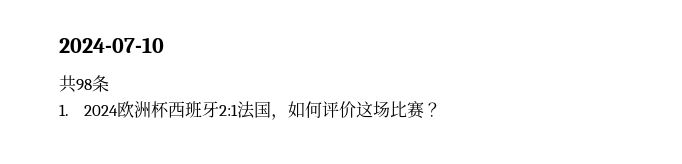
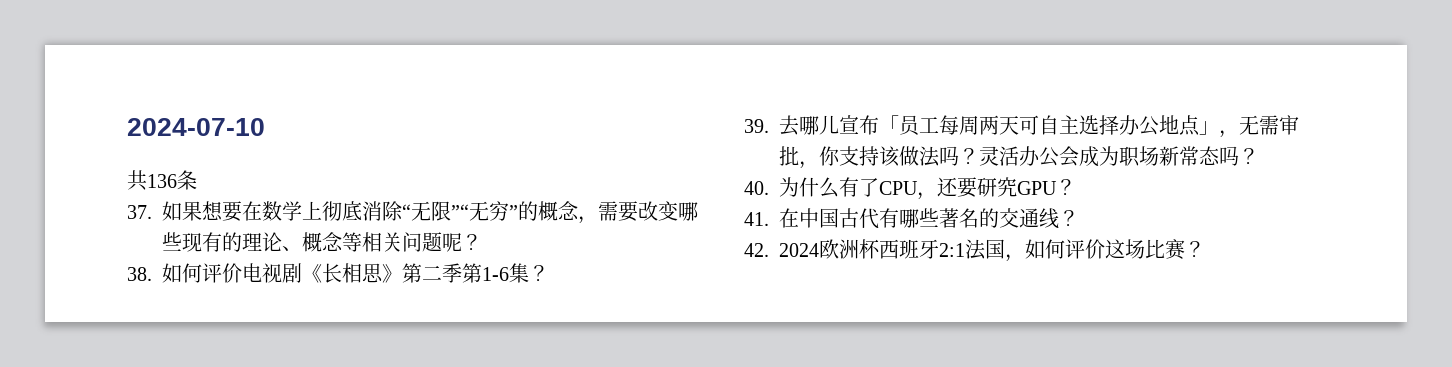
[76,79,92,91] 98 -> [147,174,177,188] 136
[59,104,69,116] 1. -> [127,201,698,224] [162,232,482,252] [127,263,549,283] [744,115,1299,138] [779,146,1259,169] [744,177,1076,200] [744,208,1079,229] [744,243,769,257] 37.如果想要在数学上彻底消除“无限”“无穷”的概念，需要改变哪些现有的理论、概念等相关问题呢？ // 38.如何评价电视剧《长相思》第二季第1-6集？ // 39.去哪儿宣布「员工每周两天可自主选择办公地点」，无需审批，你支持该做法吗？灵活办公会成为职场新常态吗？ // 40.为什么有了CPU，还要研究GPU？ // 41.在中国古代有哪些著名的交通线？ // 42.

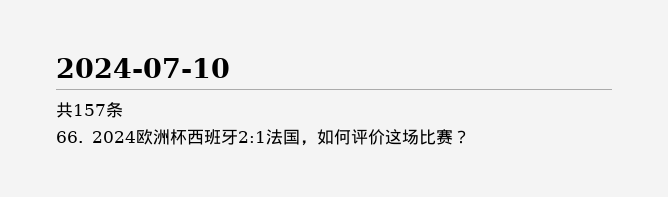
[147,174,177,188] 136 -> [73,104,106,116] 157
[127,201,698,224] [162,232,482,252] [127,263,549,283] [744,115,1299,138] [779,146,1259,169] [744,177,1076,200] [744,208,1079,229] [744,243,769,257] 37.如果想要在数学上彻底消除“无限”“无穷”的概念，需要改变哪些现有的理论、概念等相关问题呢？ // 38.如何评价电视剧《长相思》第二季第1-6集？ // 39.去哪儿宣布「员工每周两天可自主选择办公地点」，无需审批，你支持该做法吗？灵活办公会成为职场新常态吗？ // 40.为什么有了CPU，还要研究GPU？ // 41.在中国古代有哪些著名的交通线？ // 42. -> [56,131,83,143] 66.

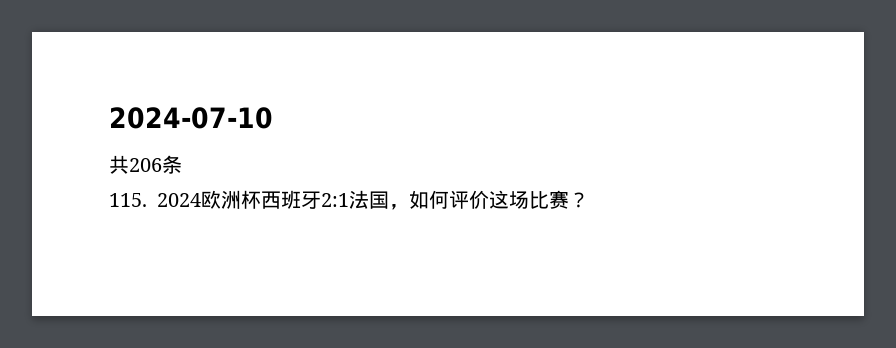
[73,104,106,116] 157 -> [129,158,162,172] 206
[56,131,83,143] 66. -> [109,193,147,207] 115.

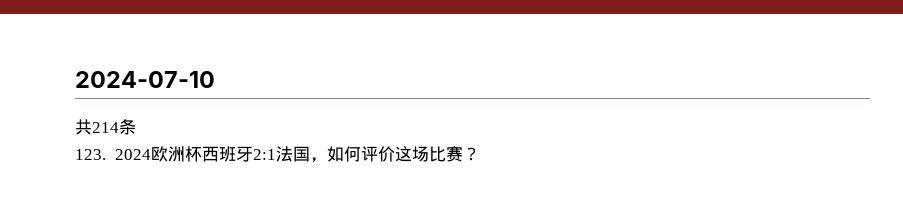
[129,158,162,172] 206 -> [92,122,119,133] 214
[109,193,147,207] 115. -> [75,149,106,160] 123.

